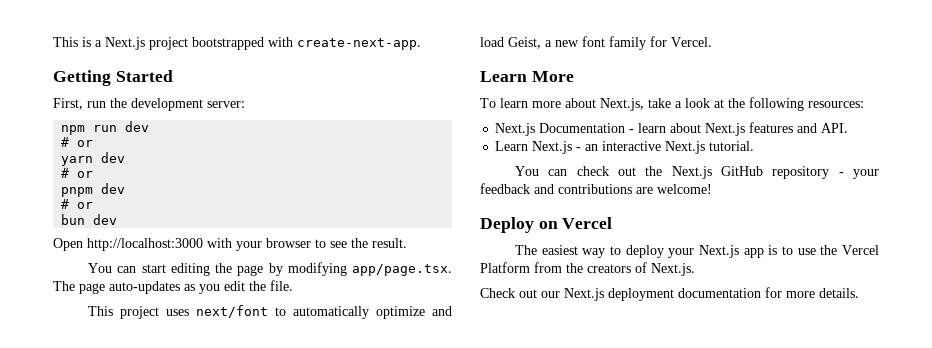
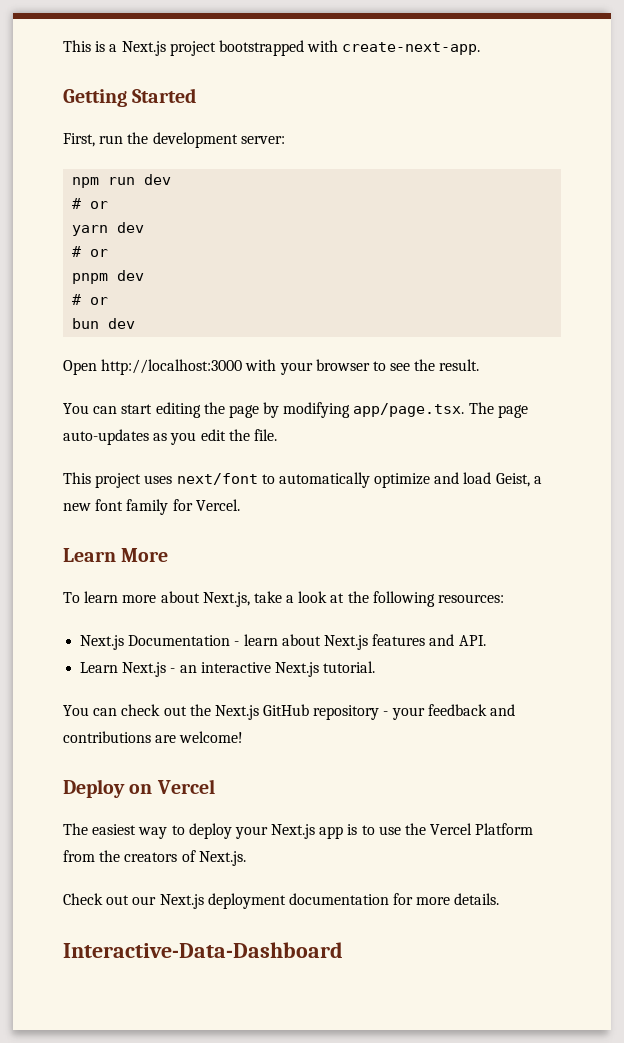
(859, 293) none -> [63,942,343,958] // Interactive-Data-Dashboard

